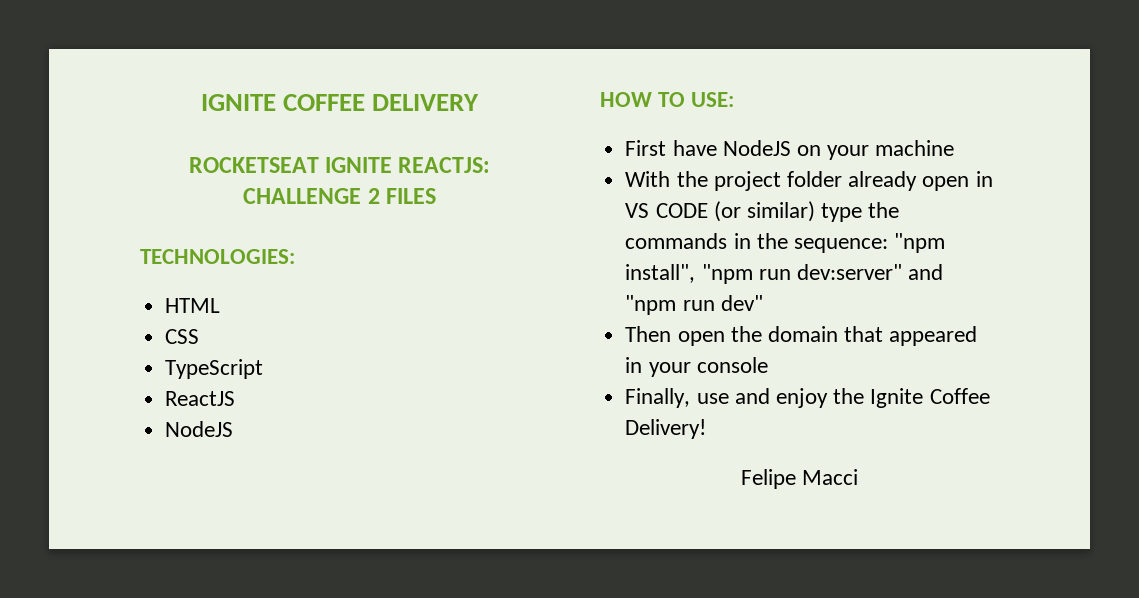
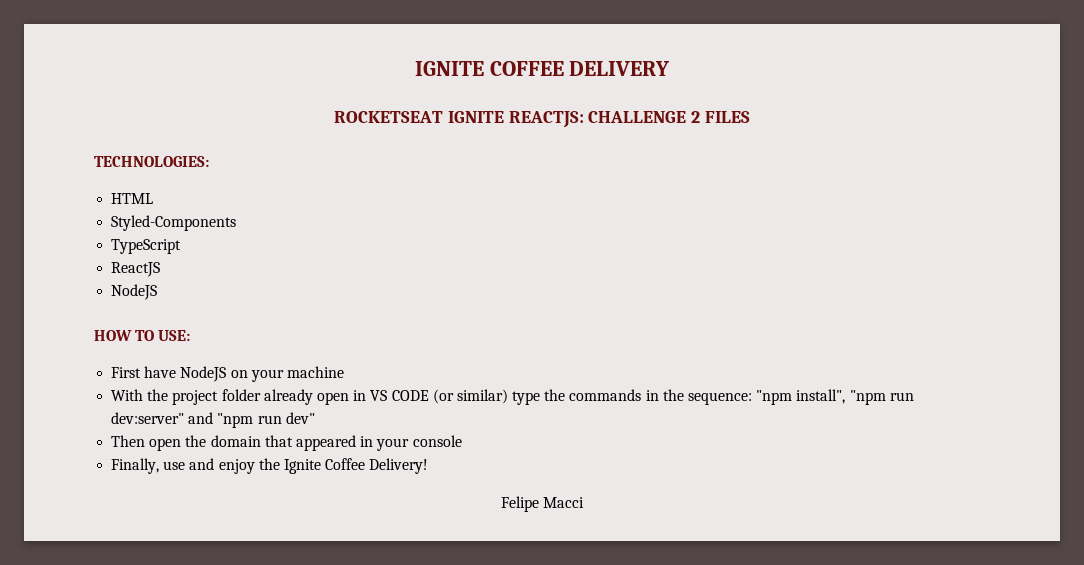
[165,329,200,344] CSS -> [111,215,237,231] Styled-Components

